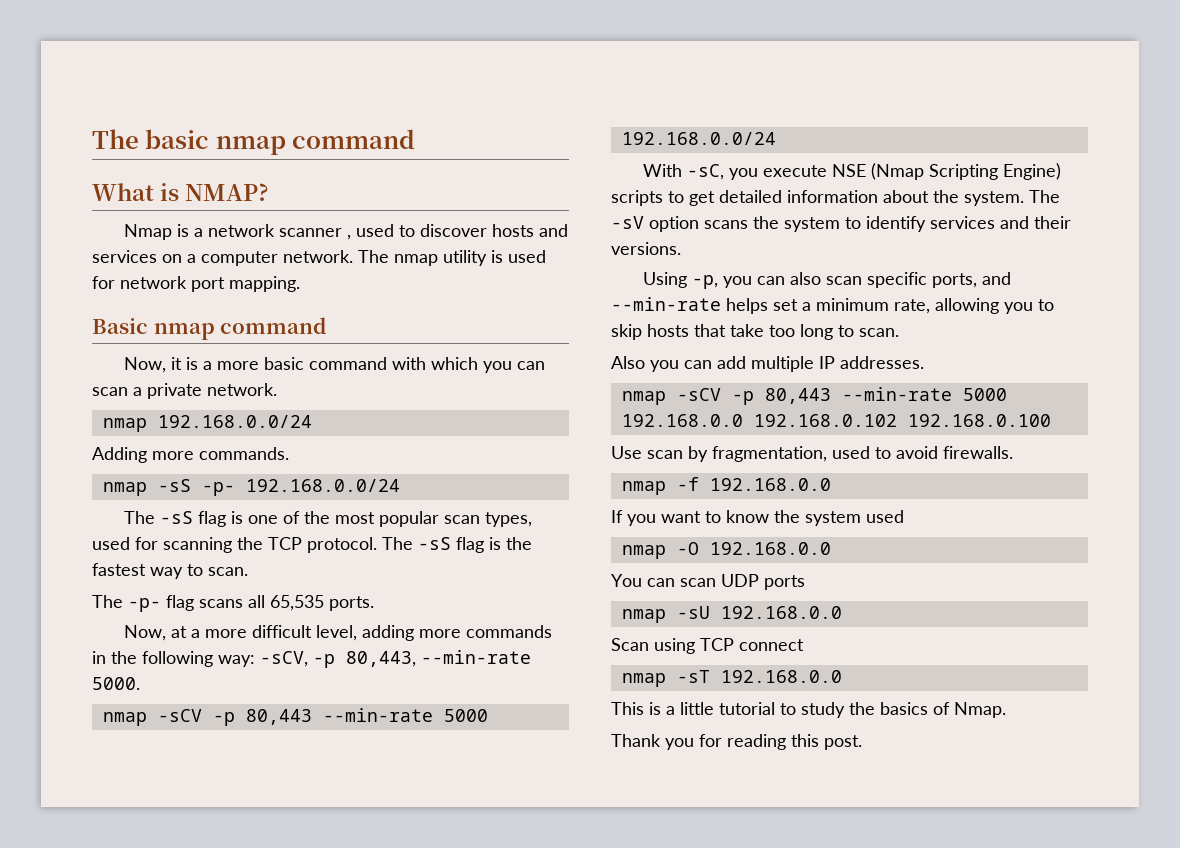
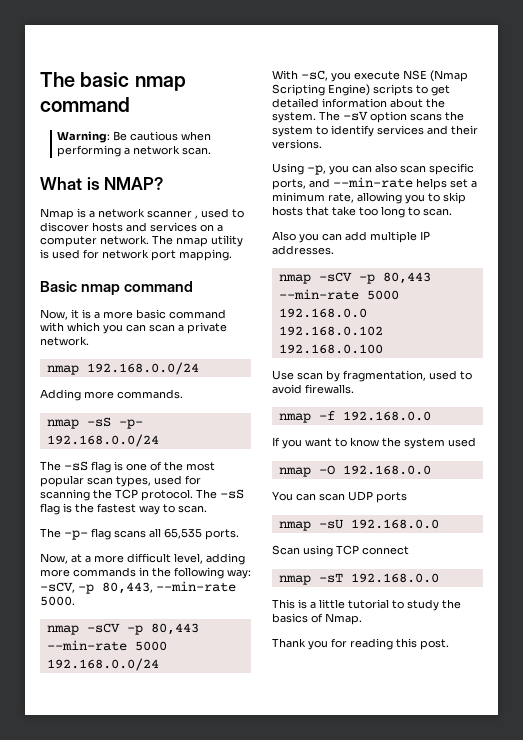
(416, 139) none -> [57,131,212,143] [57,145,212,157] // Warning: Be cautious when performing a network scan.

